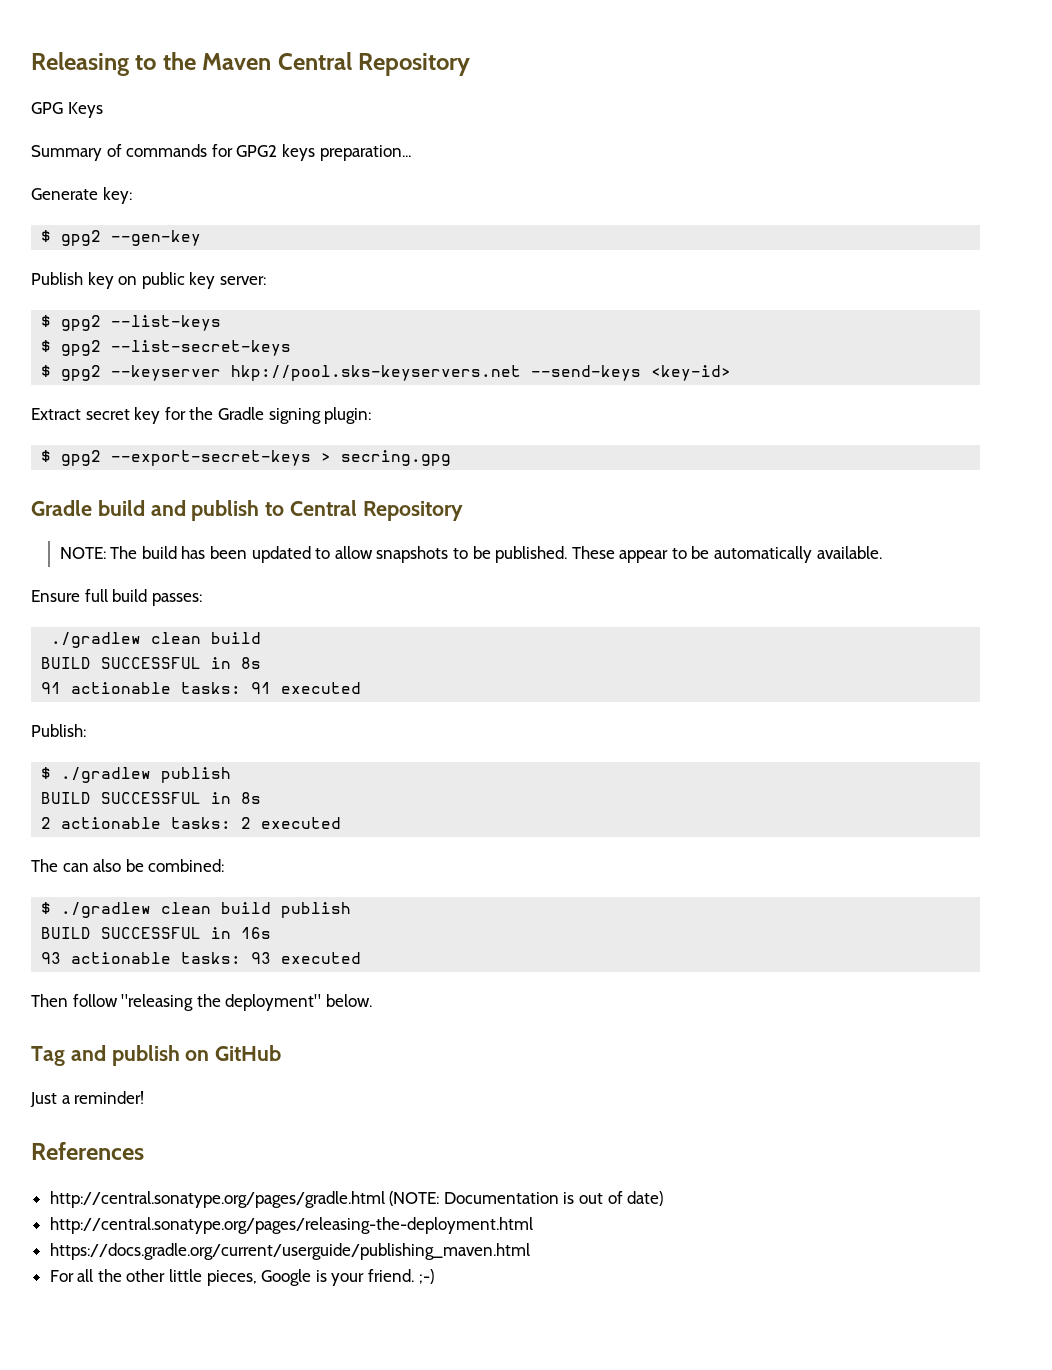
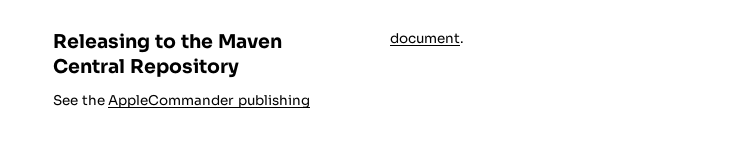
[31,102,103,118] [31,144,411,161] [31,187,132,204] [41,230,202,246] [31,272,266,289] [41,315,222,331] [41,340,292,356] [41,365,732,381] [31,407,372,424] [41,450,452,466] [31,500,463,521] [59,546,882,563] [31,589,202,606] [51,632,262,648] [41,657,262,669] [41,682,362,694] [31,724,86,737] [41,767,232,783] [41,792,262,804] [41,817,342,829] [31,859,225,872] [41,902,352,918] [41,927,272,939] [41,952,362,964] [31,994,372,1011] [31,1045,282,1066] [30,1091,145,1107] [31,1142,144,1160] [49,1191,664,1208] [49,1217,533,1234] [49,1243,530,1260] [49,1269,434,1286] GPG Keys // Summary of commands for GPG2 keys preparation... // Generate key: // $ gpg2 --gen-key // Publish key on public key server: // $ gpg2 --list-keys // $ gpg2 --list-secret-keys // $ gpg2 --keyserver hkp://pool.sks-keyservers.net --send-keys <key-id> // Extract secret key for the Gradle signing plugin: // $ gpg2 --export-secret-keys > secring.gpg // Gradle build and publish to Central Repository // NOTE: The build has been updated to allow snapshots to be published. These appear to be automatically available. // Ensure full build passes: // ./gradlew clean build // BUILD SUCCESSFUL in 8s // 91 actionable tasks: 91 executed // Publish: // $ ./gradlew publish // BUILD SUCCESSFUL in 8s // 2 actionable tasks: 2 executed // The can also be combined: // $ ./gradlew clean build publish // BUILD SUCCESSFUL in 16s // 93 actionable tasks: 93 executed // Then follow "releasing the deployment" below. // Tag and publish on GitHub // Just a reminder! // References // http://central.sonatype.org/pages/gradle.html (NOTE: Documentation is out of date) // http://central.sonatype.org/pages/releasing-the-deployment.html // https://docs.gradle.org/current/userguide/publishing_maven.html // For all the other little pieces, Google is your friend. ;-) -> [53,94,310,108] [390,33,464,44] See the AppleCommander publishing document.

